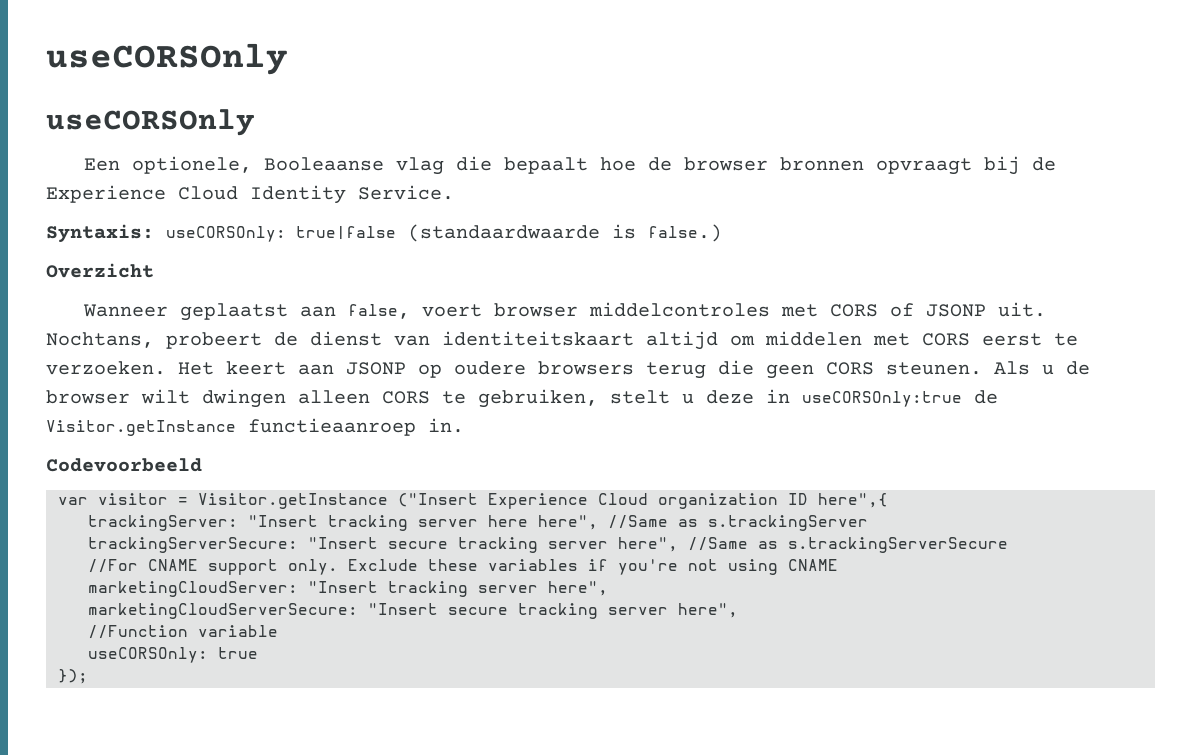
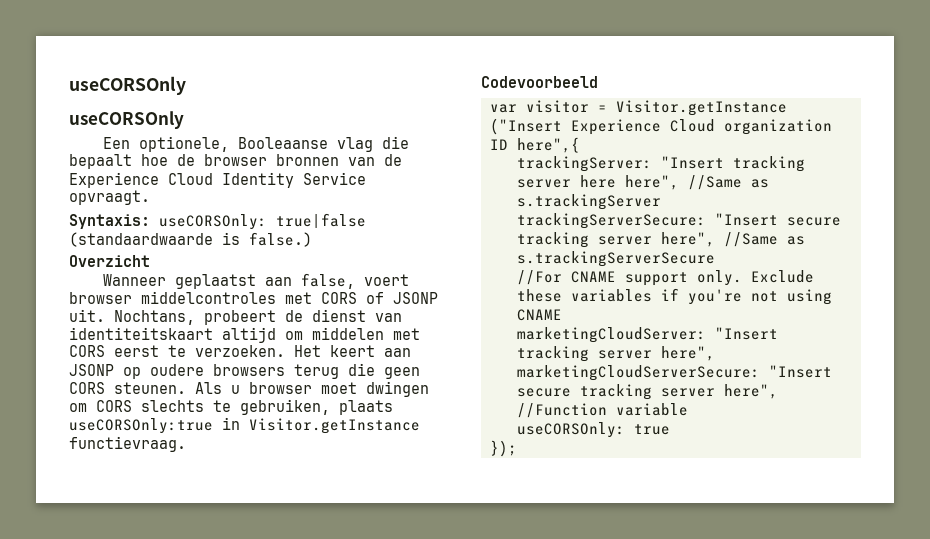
[876,156,1021,175] opvraagt bij -> [348,157,375,166] van
[358,185,454,200] Service. -> [303,172,366,185] [69,190,150,205] Service opvraagt.
[1066,361,1090,375] [46,389,998,408] [46,418,464,436] de browser wilt dwingen alleen CORS te gebruiken, stelt u deze in useCORSOnly:true de Visitor.getInstance functieaanroep in. -> [249,381,429,397] [69,399,393,415] [69,417,420,434] [69,436,186,452] browser moet dwingen om CORS slechts te gebruiken, plaats useCORSOnly:true in Visitor.getInstance functievraag.

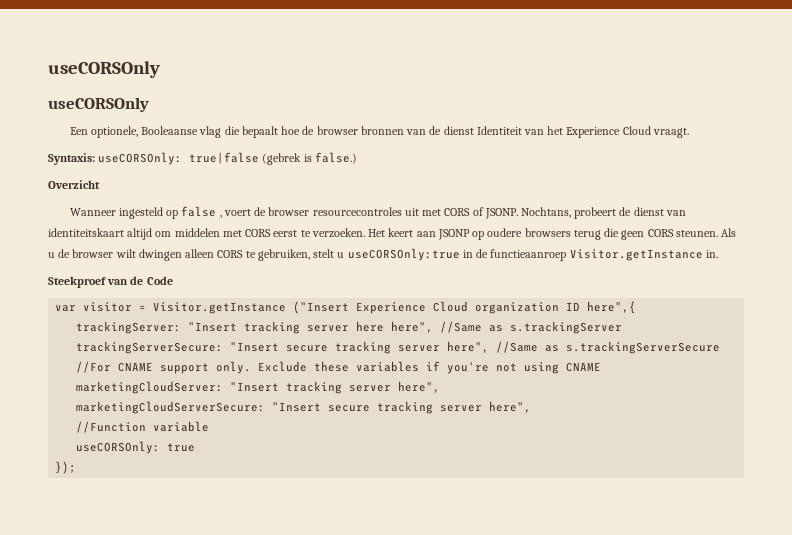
[69,172,366,188] [69,190,150,205] Experience Cloud Identity Service opvraagt. -> [443,126,689,138] dienst Identiteit van het Experience Cloud vraagt.
[69,232,213,247] (standaardwaarde -> [262,153,302,165] (gebrek
[175,273,410,289] [69,291,276,304] geplaatst aan false, voert browser middelcontroles -> [118,206,419,219] ingesteld op false , voert de browser resourcecontroles uit
[393,292,438,304] [69,309,105,322] JSONP uit. -> [484,208,518,219] JSONP.
[249,381,429,397] [69,399,393,415] [69,417,420,434] [69,436,186,452] [481,76,598,88] browser moet dwingen om CORS slechts te gebruiken, plaats useCORSOnly:true in Visitor.getInstance functievraag. // Codevoorbeeld -> [58,248,718,261] [48,276,173,288] de browser wilt dwingen alleen CORS te gebruiken, stelt u useCORSOnly:true in de functieaanroep Visitor.getInstance in. // Steekproef van de Code

